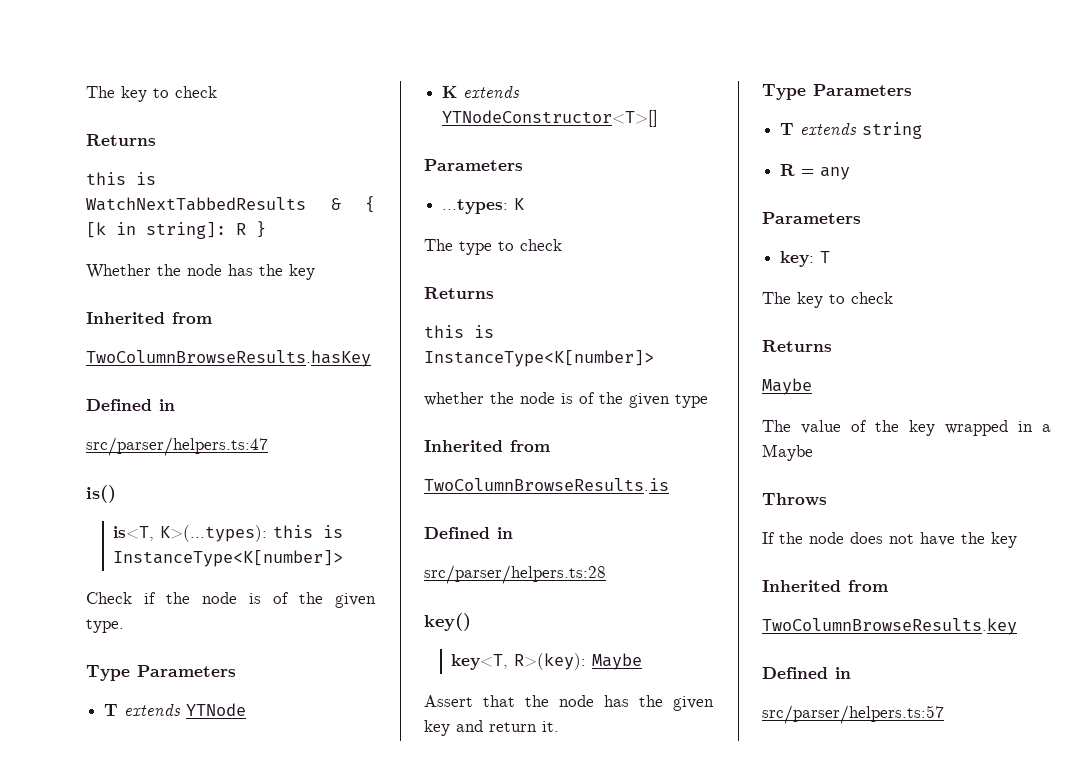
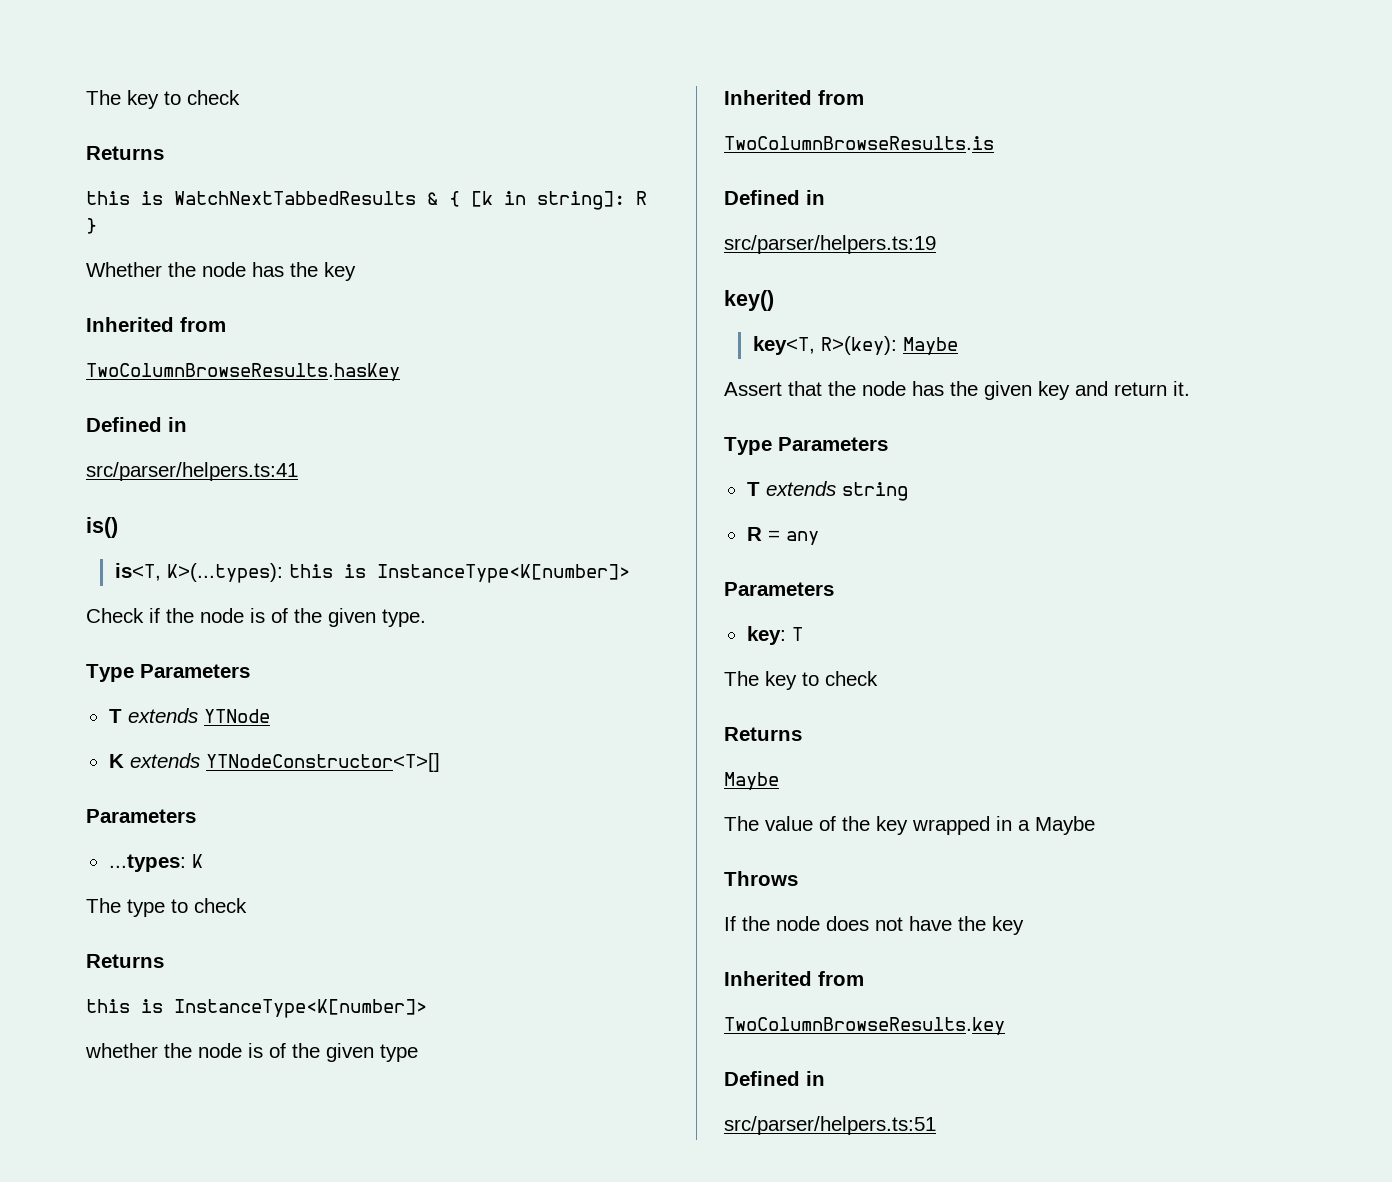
[86,437,268,456] src/parser/helpers.ts:47 -> [86,462,298,481] src/parser/helpers.ts:41
[424,565,606,584] src/parser/helpers.ts:28 -> [724,235,936,254] src/parser/helpers.ts:19
[762,705,944,724] src/parser/helpers.ts:57 -> [724,1116,936,1135] src/parser/helpers.ts:51

